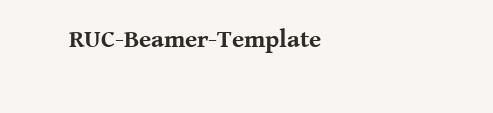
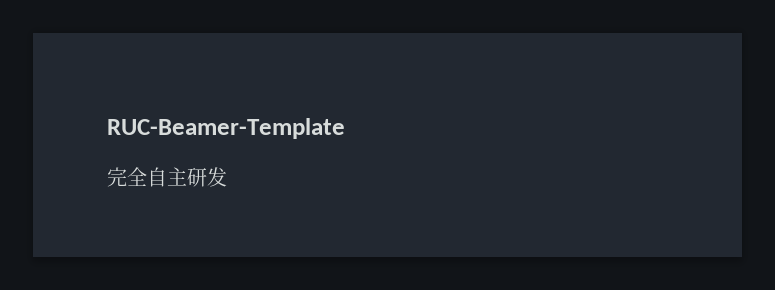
(321, 40) none -> [107,167,227,187] // 完全自主研发

